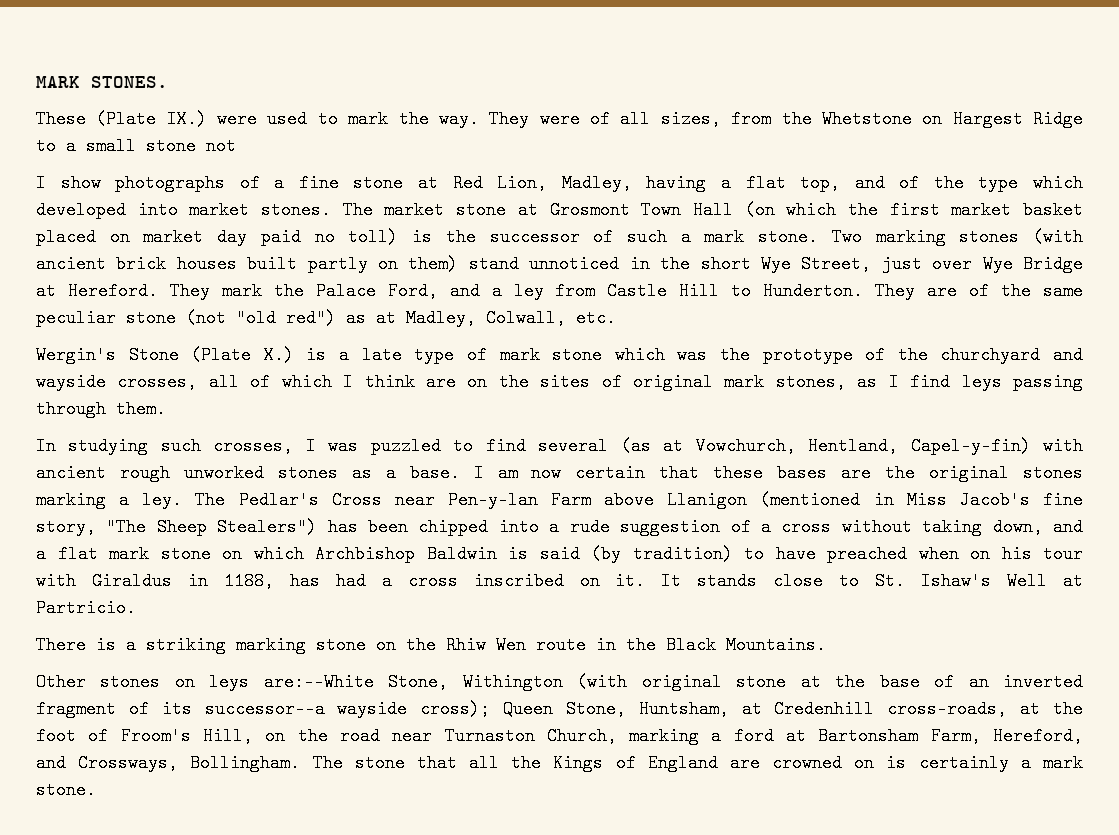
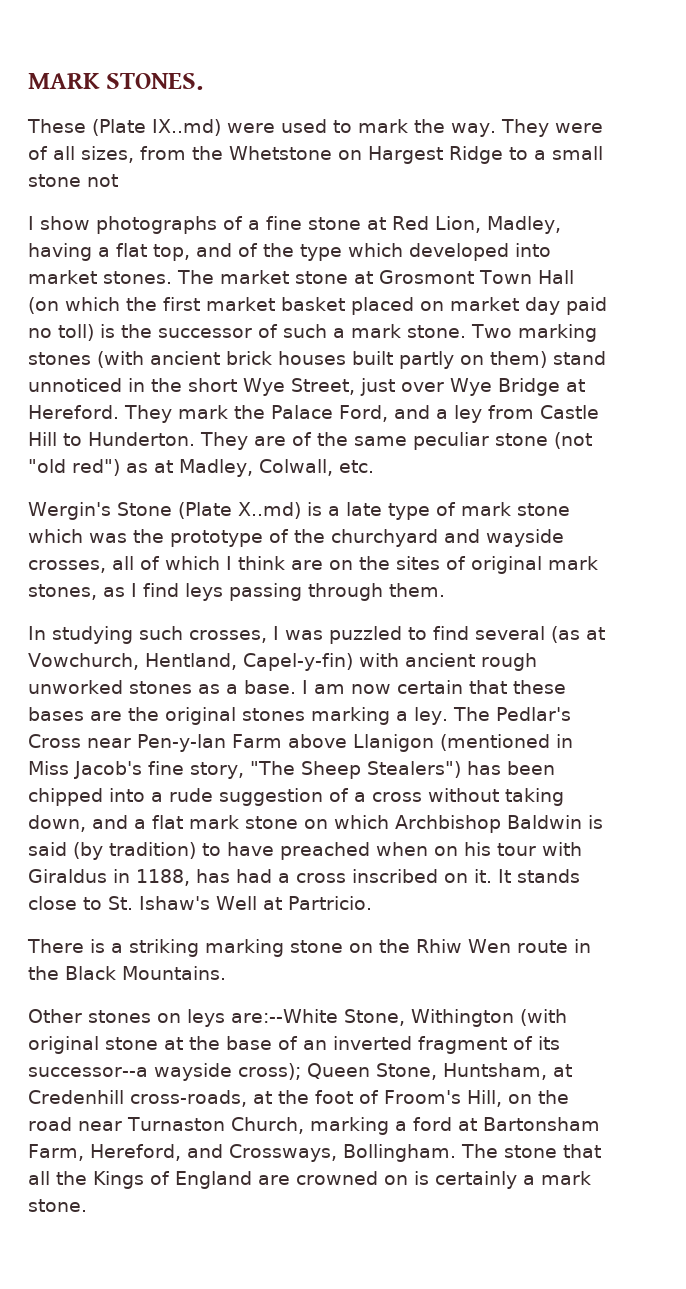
[166,110,207,128] IX.) -> [152,119,221,136] IX..md)
[263,346,294,364] X.) -> [237,502,301,519] X..md)

